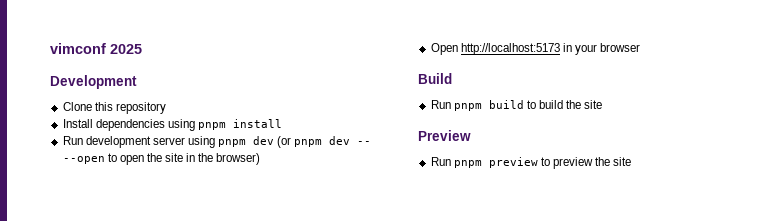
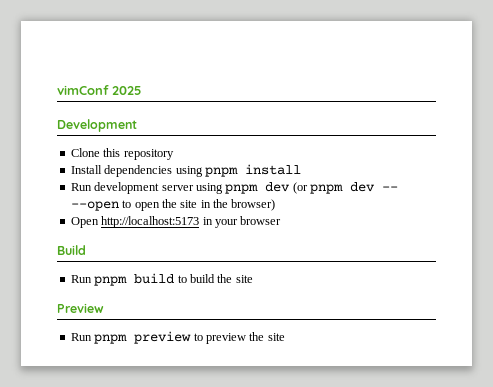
[50,43,106,54] vimconf -> [57,85,109,95] vimConf

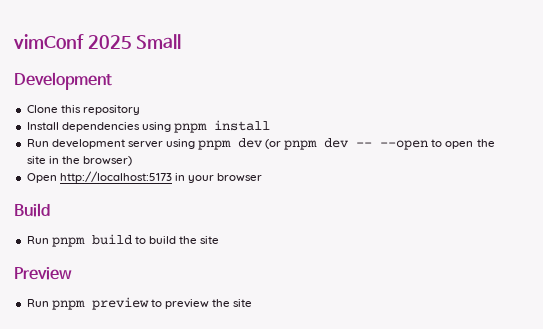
(142, 90) none -> [136,34,182,49] Small

